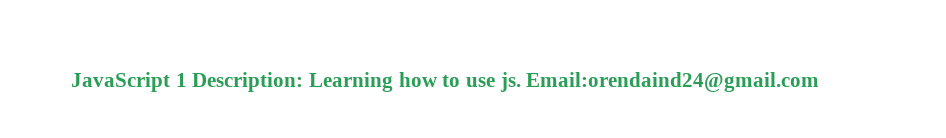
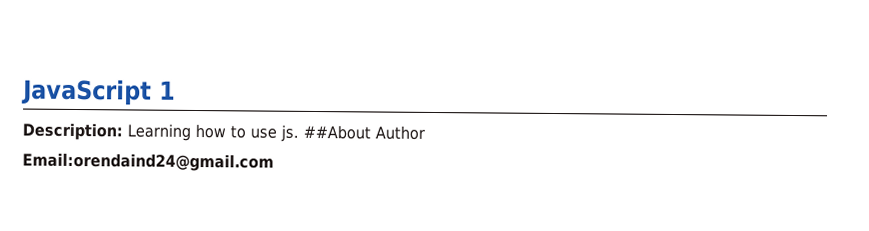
(187, 80) none -> (176, 90) //
(521, 82) none -> [303,124,425,140] ##About Author //

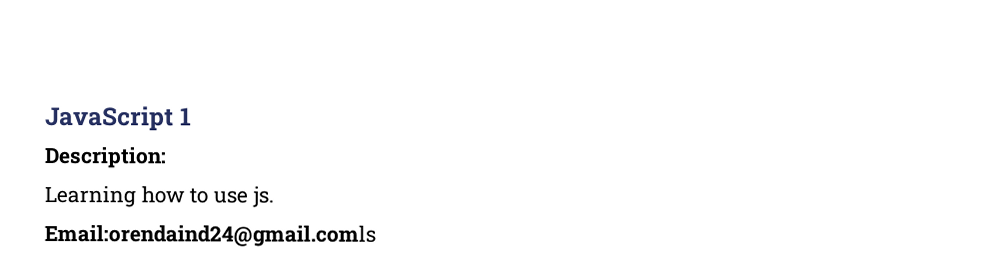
(123, 131) none -> (166, 158) //
[303,124,425,140] [22,152,274,172] ##About Author // Email:orendaind24@gmail.com -> [44,225,376,247] // Email:orendaind24@gmail.comls

